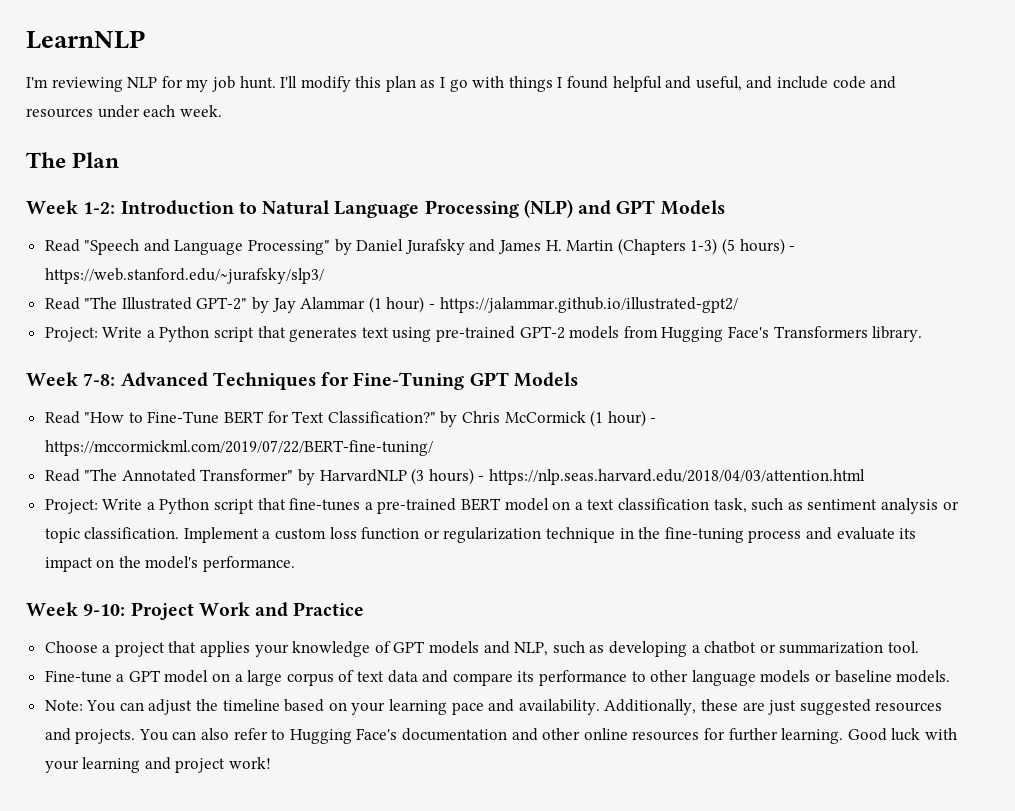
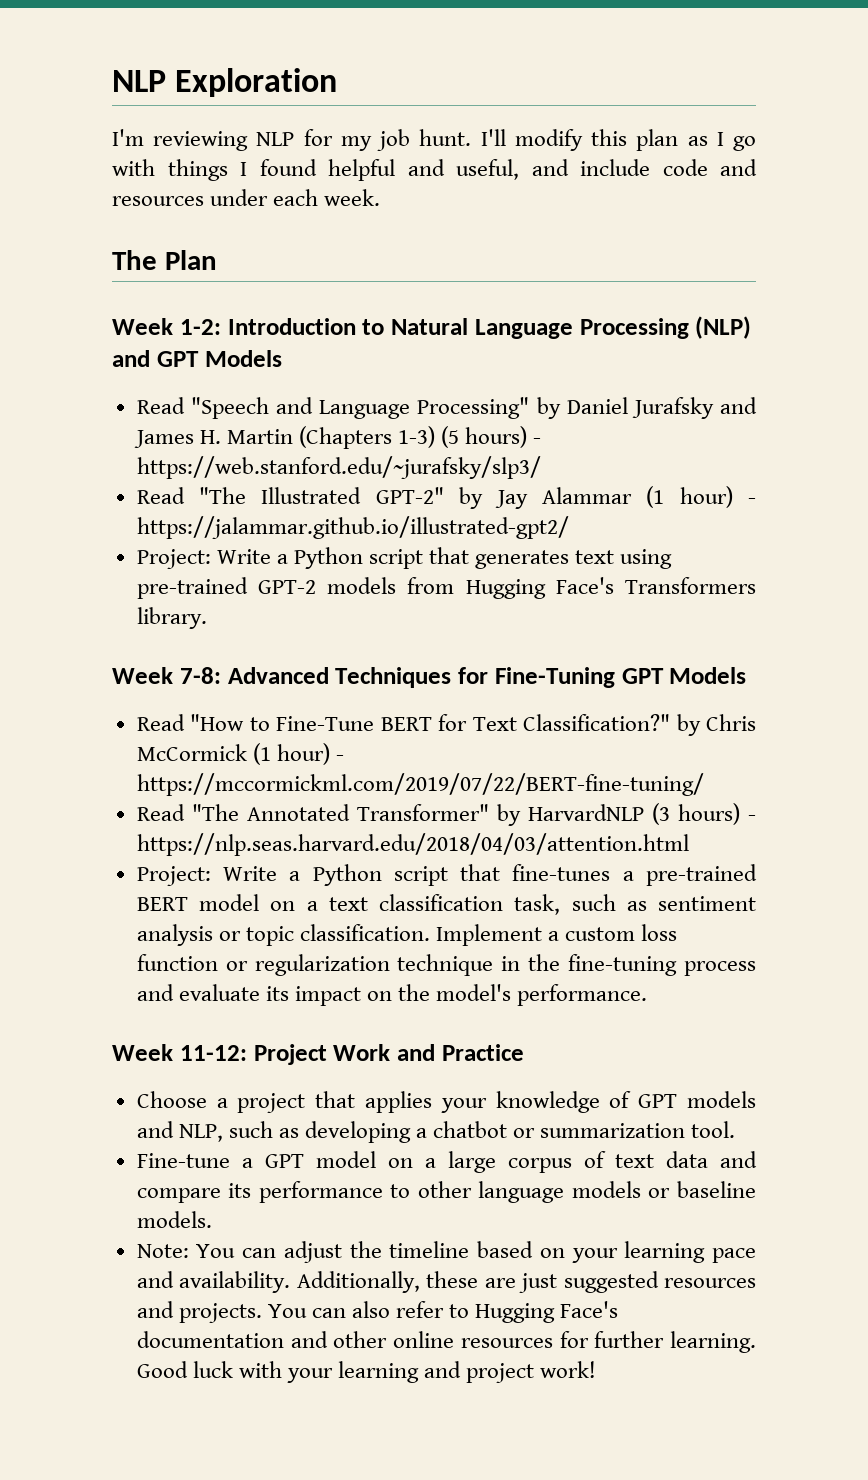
[26,30,145,49] LearnNLP -> [112,68,338,97] NLP Exploration
[83,604,126,616] 9-10: -> [179,1045,247,1061] 11-12:

